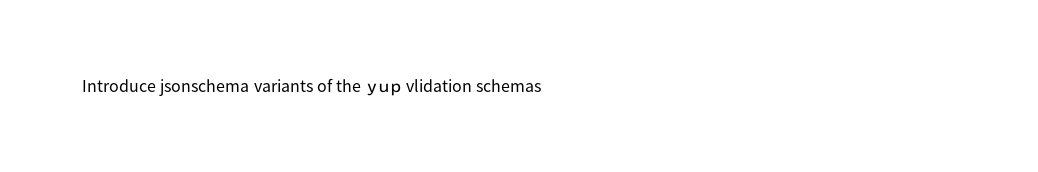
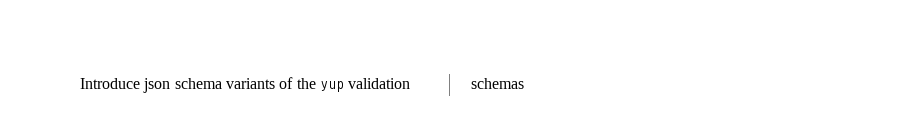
[159,79,250,96] jsonschema -> [143,78,222,93] json schema
[405,79,472,92] vlidation -> [348,78,411,89] validation

